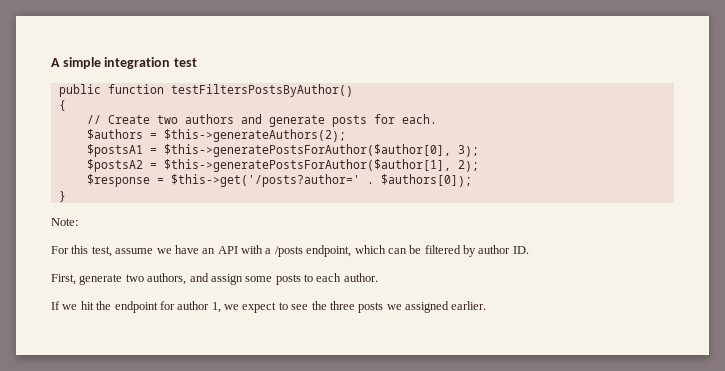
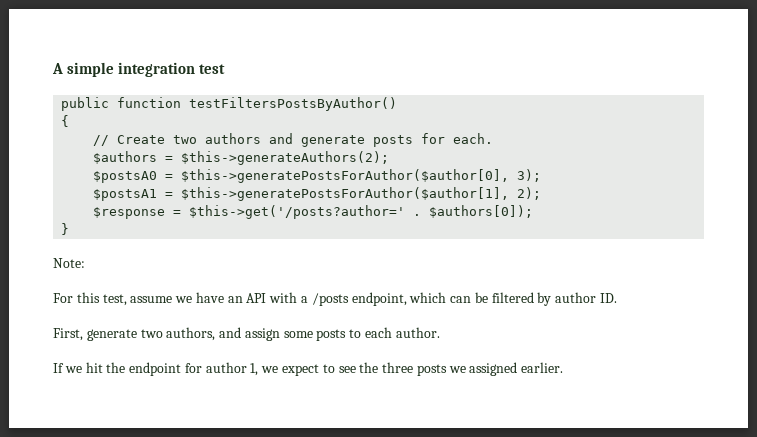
[86,144,143,157] $postsA1 -> [93,171,158,183] $postsA0
[86,159,143,172] $postsA2 -> [93,189,158,201] $postsA1

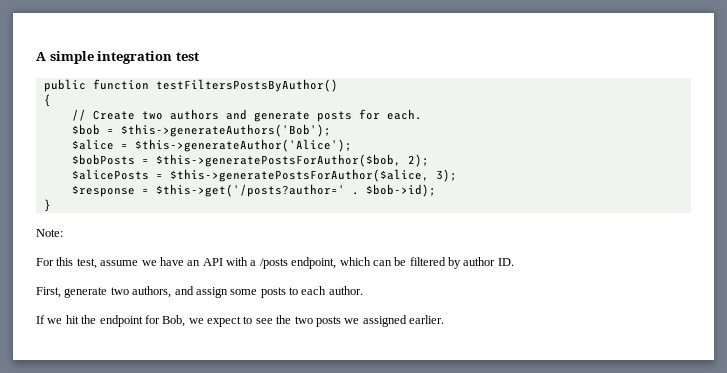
[93,151,390,165] [93,169,542,183] [93,187,542,201] $authors = $this->generateAuthors(2); // $postsA0 = $this->generatePostsForAuthor($author[0], 3); // $postsA1 = $this->generatePostsForAuthor($author[1], 2); -> [71,124,331,137] [71,139,352,152] [71,154,429,167] [71,169,457,182] $bob = $this->generateAuthors('Bob'); // $alice = $this->generateAuthor('Alice'); // $bobPosts = $this->generatePostsForAuthor($bob, 2); // $alicePosts = $this->generatePostsForAuthor($alice, 3);
[429,205,534,218] $authors[0]); -> [365,184,436,197] $bob->id);
[205,362,259,376] author 1, -> [162,315,186,327] Bob,
[382,362,414,373] three -> [294,316,313,324] two

